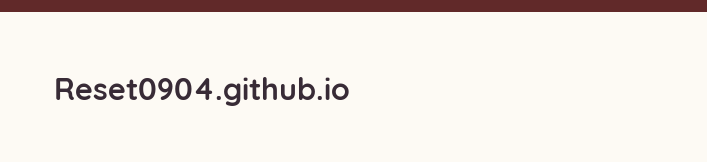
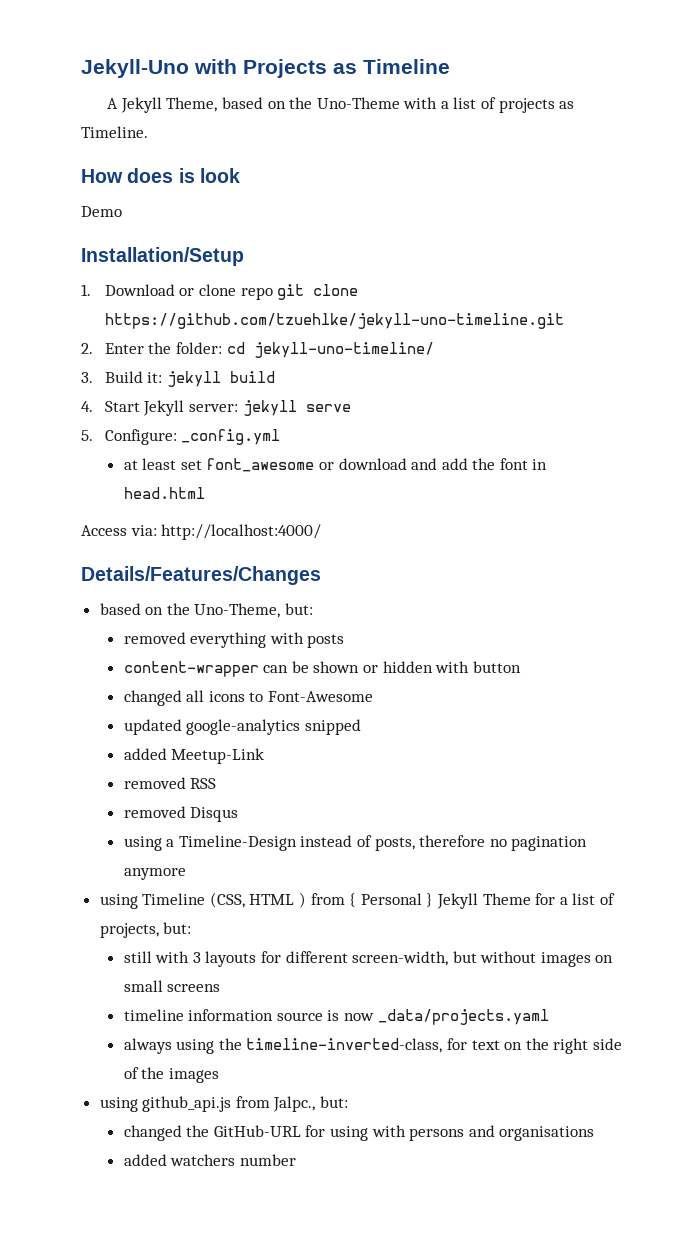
[54,77,350,106] Reset0904.github.io -> [81,59,450,78] [107,97,575,113] [81,126,148,138] [81,168,240,183] [81,206,122,217] [81,247,244,266] [81,284,359,300] [104,313,564,329] [81,342,434,358] [81,371,276,387] [81,400,351,416] [81,429,281,445] [123,458,548,472] [123,487,205,499] [81,524,322,540] [81,566,321,585] [99,603,314,618] [123,632,345,648] [123,661,521,677] [123,690,373,706] [123,719,361,735] [123,748,265,764] [123,777,217,789] [123,806,239,822] [123,835,588,851] [123,868,186,880] [99,892,615,909] [99,922,192,938] [123,951,614,967] [123,980,221,992] [123,1009,549,1025] [123,1038,622,1054] [123,1067,219,1083] [99,1096,349,1112] [123,1125,595,1141] [123,1154,296,1166] Jekyll-Uno with Projects as Timeline // A Jekyll Theme, based on the Uno-Theme with a list of projects as Timeline. // How does is look // Demo // Installation/Setup // 1. Download or clone repo git clone https://github.com/tzuehlke/jekyll-uno-timeline.git // 2. Enter the folder: cd jekyll-uno-timeline/ // 3. Build it: jekyll build // 4. Start Jekyll server: jekyll serve // 5. Configure: _config.yml // at least set font_awesome or download and add the font in head.html // Access via: http://localhost:4000/ // Details/Features/Changes // based on the Uno-Theme, but: // removed everything with posts // content-wrapper can be shown or hidden with button // changed all icons to Font-Awesome // updated google-analytics snipped // added Meetup-Link // removed RSS // removed Disqus // using a Timeline-Design instead of posts, therefore no pagination anymore // using Timeline (CSS, HTML ) from { Personal } Jekyll Theme for a list of projects, but: // still with 3 layouts for different screen-width, but without images on small screens // timeline information source is now _data/projects.yaml // always using the timeline-inverted-class, for text on the right side of the images // using github_api.js from Jalpc., but: // changed the GitHub-URL for using with persons and organisations // added watchers number

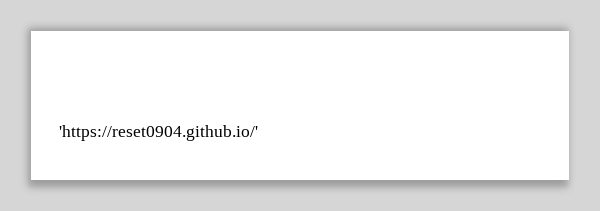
[81,59,450,78] [107,97,575,113] [81,126,148,138] [81,168,240,183] [81,206,122,217] [81,247,244,266] [81,284,359,300] [104,313,564,329] [81,342,434,358] [81,371,276,387] [81,400,351,416] [81,429,281,445] [123,458,548,472] [123,487,205,499] [81,524,322,540] [81,566,321,585] [99,603,314,618] [123,632,345,648] [123,661,521,677] [123,690,373,706] [123,719,361,735] [123,748,265,764] [123,777,217,789] [123,806,239,822] [123,835,588,851] [123,868,186,880] [99,892,615,909] [99,922,192,938] [123,951,614,967] [123,980,221,992] [123,1009,549,1025] [123,1038,622,1054] [123,1067,219,1083] [99,1096,349,1112] [123,1125,595,1141] [123,1154,296,1166] Jekyll-Uno with Projects as Timeline // A Jekyll Theme, based on the Uno-Theme with a list of projects as Timeline. // How does is look // Demo // Installation/Setup // 1. Download or clone repo git clone https://github.com/tzuehlke/jekyll-uno-timeline.git // 2. Enter the folder: cd jekyll-uno-timeline/ // 3. Build it: jekyll build // 4. Start Jekyll server: jekyll serve // 5. Configure: _config.yml // at least set font_awesome or download and add the font in head.html // Access via: http://localhost:4000/ // Details/Features/Changes // based on the Uno-Theme, but: // removed everything with posts // content-wrapper can be shown or hidden with button // changed all icons to Font-Awesome // updated google-analytics snipped // added Meetup-Link // removed RSS // removed Disqus // using a Timeline-Design instead of posts, therefore no pagination anymore // using Timeline (CSS, HTML ) from { Personal } Jekyll Theme for a list of projects, but: // still with 3 layouts for different screen-width, but without images on small screens // timeline information source is now _data/projects.yaml // always using the timeline-inverted-class, for text on the right side of the images // using github_api.js from Jalpc., but: // changed the GitHub-URL for using with persons and organisations // added watchers number -> [59,125,258,141] 'https://reset0904.github.io/'

